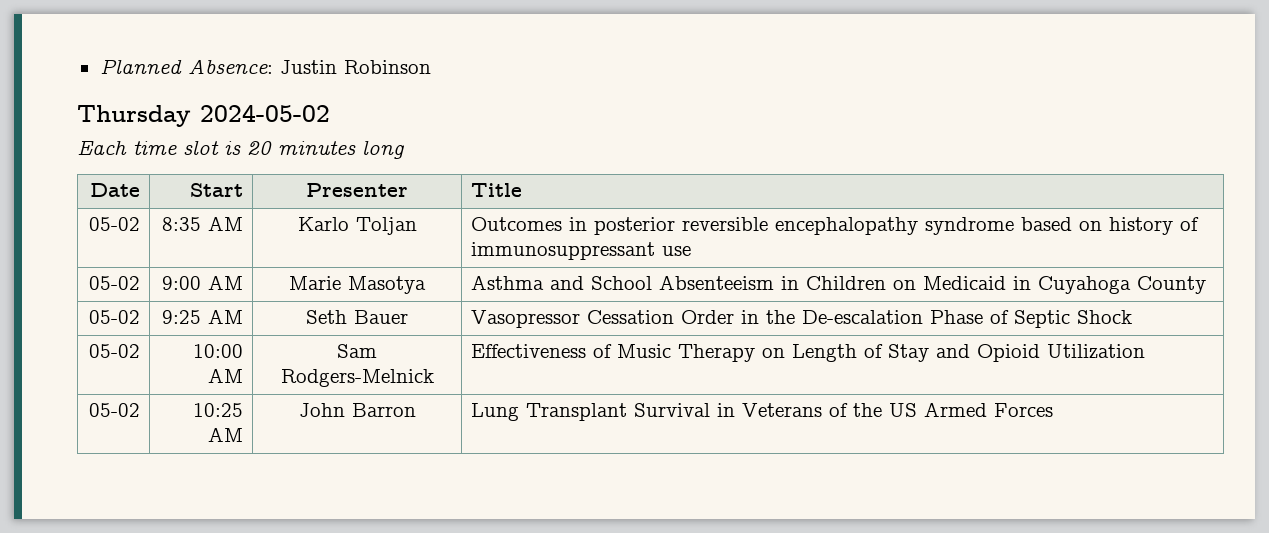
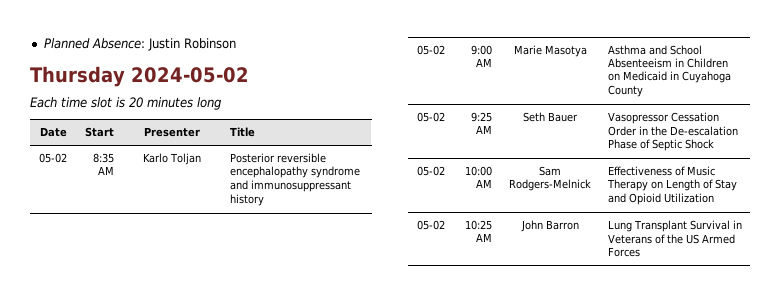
[471,217,676,235] Outcomes in posterior -> [229,153,275,163] Posterior
[1021,217,1103,231] based on -> [229,180,351,192] and immunosuppressant
[1180,217,1200,231] [471,242,692,260] of immunosuppressant use -> (264, 200) none

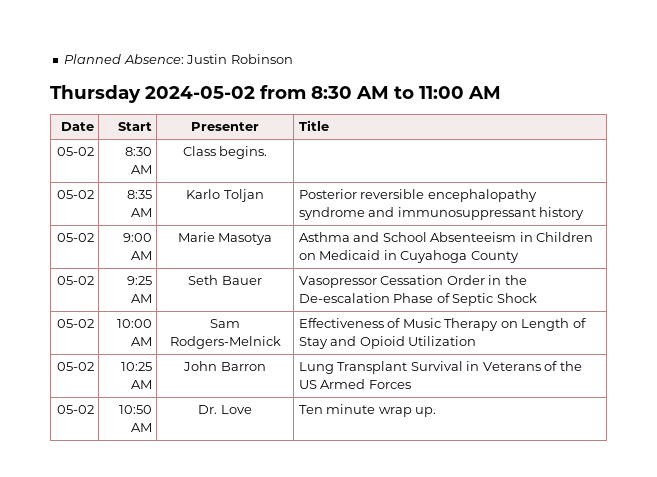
[30,97,221,110] // Each time slot is 20 minutes long -> [260,85,501,99] from 8:30 AM to 11:00 AM
(255, 132) none -> [56,147,94,156] [124,147,152,156] [130,165,152,174] [182,146,268,159] // 05-02 | 8:30 AM | Class begins. |
(640, 252) none -> [56,405,94,414] [118,405,152,414] [130,423,152,432] [198,405,252,414] [298,404,437,417] // 05-02 | 10:50 AM | Dr. Love | Ten minute wrap up.

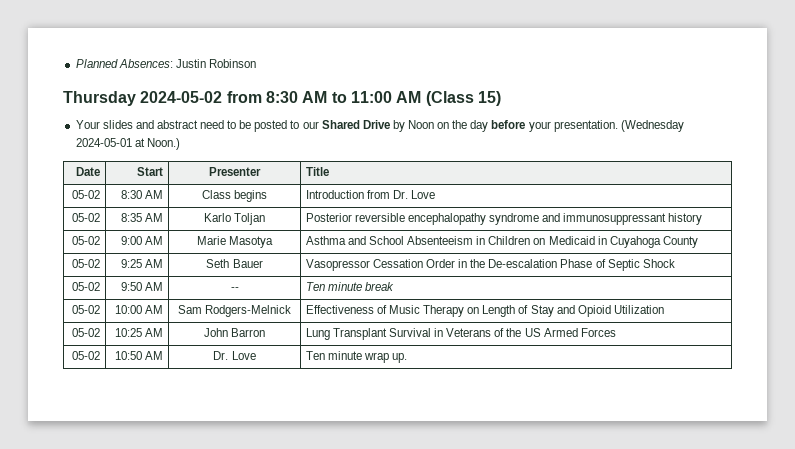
[123,54,184,64] Absence: -> [118,59,173,68] Absences:
(501, 92) none -> [425,91,501,106] [75,120,684,132] [75,138,180,150] (Class 15) // Your slides and abstract need to be posted to our Shared Drive by Noon on the day before your presentation. (Wednesday 2024-05-01 at Noon.)
[219,146,268,159] begins. | -> [234,190,268,202] [305,190,436,199] begins | Introduction from Dr. Love
(537, 298) none -> [72,282,101,291] [121,282,164,291] [230,287,239,291] [305,282,394,291] // 05-02 | 9:50 AM | -- | Ten minute break

